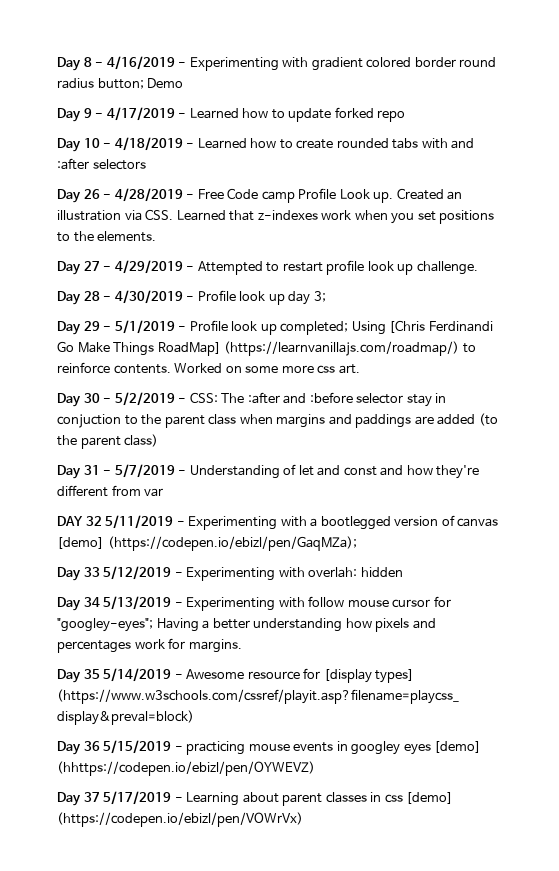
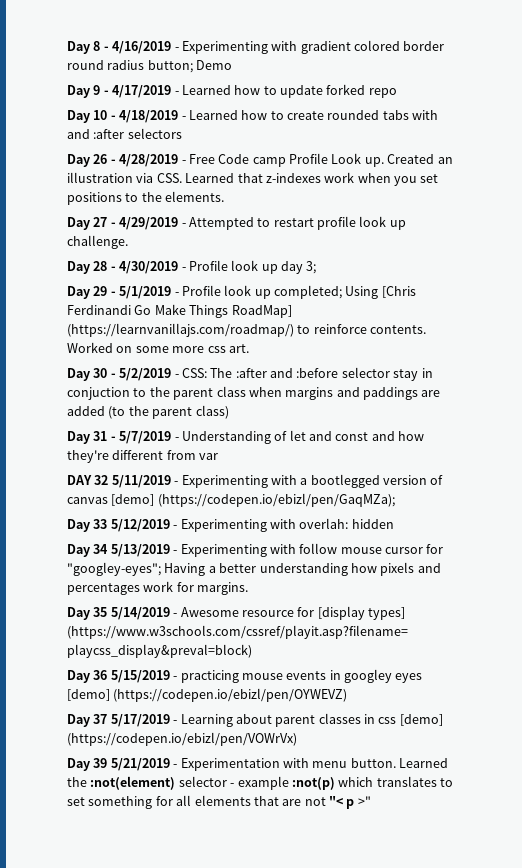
[57,761,315,776] (hhttps://codepen.io/ebizl/pen/OYWEVZ) -> [113,688,348,702] (https://codepen.io/ebizl/pen/OYWEVZ)
(303, 819) none -> [67,758,448,771] [67,776,453,790] [67,795,371,809] // Day 39 5/21/2019 - Experimentation with menu button. Learned the :not(element) selector - example :not(p) which translates to set something for all elements that are not "< p >"

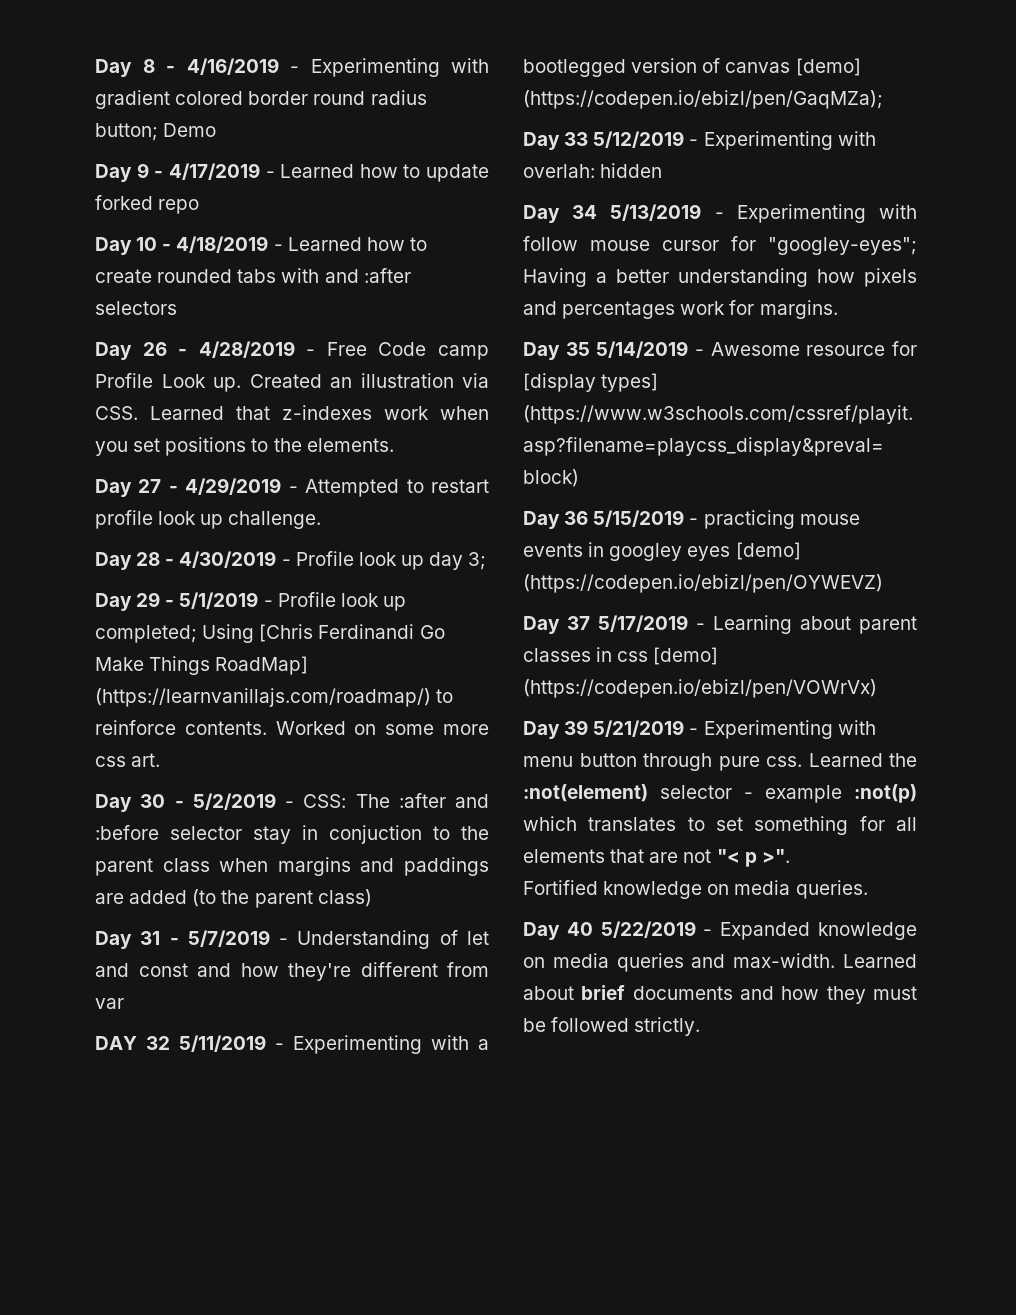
[180,758,280,771] Experimentation -> [703,720,833,739] Experimenting
[350,758,396,768] button. -> [579,753,802,771] button through pure css.
[357,796,371,806] >" -> [761,849,790,863] [523,880,868,899] [523,921,917,940] [523,953,917,972] [523,985,917,1004] [523,1017,701,1036] >". // Fortified knowledge on media queries. // Day 40 5/22/2019 - Expanded knowledge on media queries and max-width. Learned about brief documents and how they must be followed strictly.

